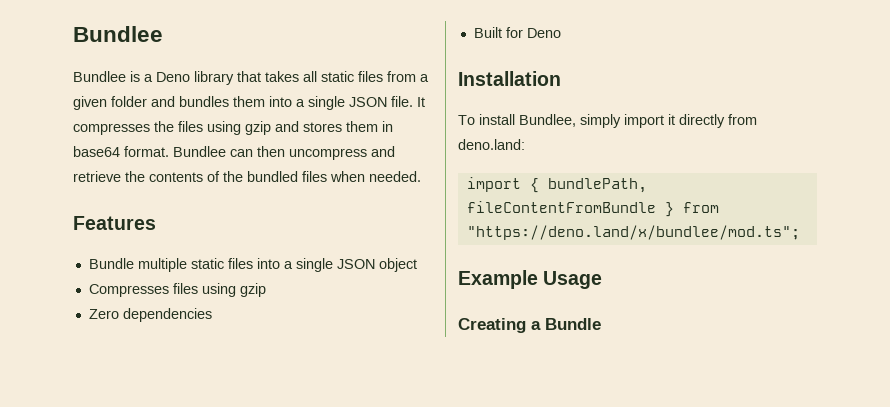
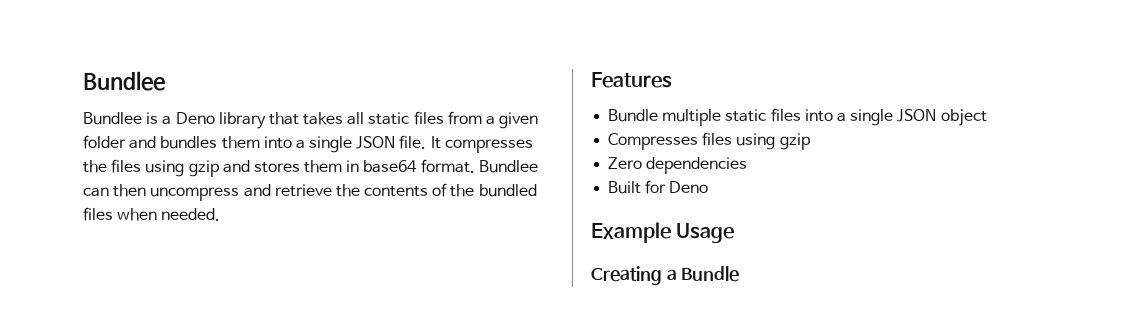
[458,71,561,86] [458,114,757,128] [458,139,525,150] [466,177,647,193] [466,201,719,217] [466,225,800,240] // Installation // To install Bundlee, simply import it directly from deno.land: // import { bundlePath, fileContentFromBundle } from "https://deno.land/x/bundlee/mod.ts"; -> (709, 187) none

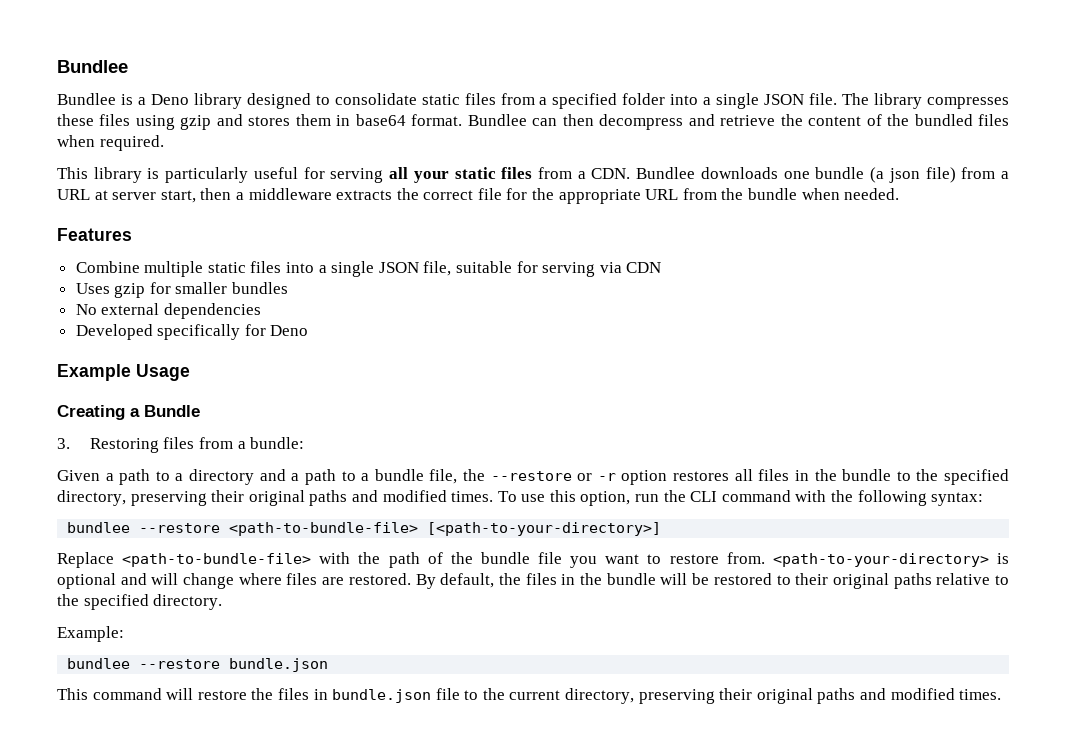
[268,111,539,129] [83,135,260,149] that takes all static files from a given folder and bundles them -> [246,93,666,109] designed to consolidate static files from a specified folder
[430,136,533,153] [83,160,107,173] It compresses the -> [842,93,1010,109] [57,114,94,126] The library compresses these
[150,187,240,201] uncompress -> [599,114,684,130] decompress
[364,186,429,197] contents -> [808,116,862,126] content
(158, 214) none -> [99,135,164,151] [57,167,1010,183] [57,188,840,204] required. // This library is particularly useful for serving all your static files from a CDN. Bundlee downloads one bundle (a json file) from a URL at server start, then a middleware extracts the correct file for the appropriate URL from the bundle when
[608,109,659,122] Bundle -> [75,261,140,273] Combine
[940,109,987,126] [608,132,810,150] [608,157,643,169] object // Compresses files using gzip // Zero -> [423,261,662,277] [75,282,289,298] [75,303,160,315] file, suitable for serving via CDN // Uses gzip for smaller bundles // No external
[608,181,642,194] Built -> [75,324,241,340] Developed specifically
(740, 274) none -> [57,437,305,453] [57,469,1010,485] [57,490,984,506] [67,522,662,536] [57,552,1009,568] [57,573,1009,589] [57,594,223,610] [57,626,124,642] [67,658,329,672] [57,688,1002,704] // 3. Restoring files from a bundle: // Given a path to a directory and a path to a bundle file, the --restore or -r option restores all files in the bundle to the specified directory, preserving their original paths and modified times. To use this option, run the CLI command with the following syntax: // bundlee --restore <path-to-bundle-file> [<path-to-your-directory>] // Replace <path-to-bundle-file> with the path of the bundle file you want to restore from. <path-to-your-directory> is optional and will change where files are restored. By default, the files in the bundle will be restored to their original paths relative to the specified directory. // Example: // bundlee --restore bundle.json // This command will restore the files in bundle.json file to the current directory, preserving their original paths and modified times.

